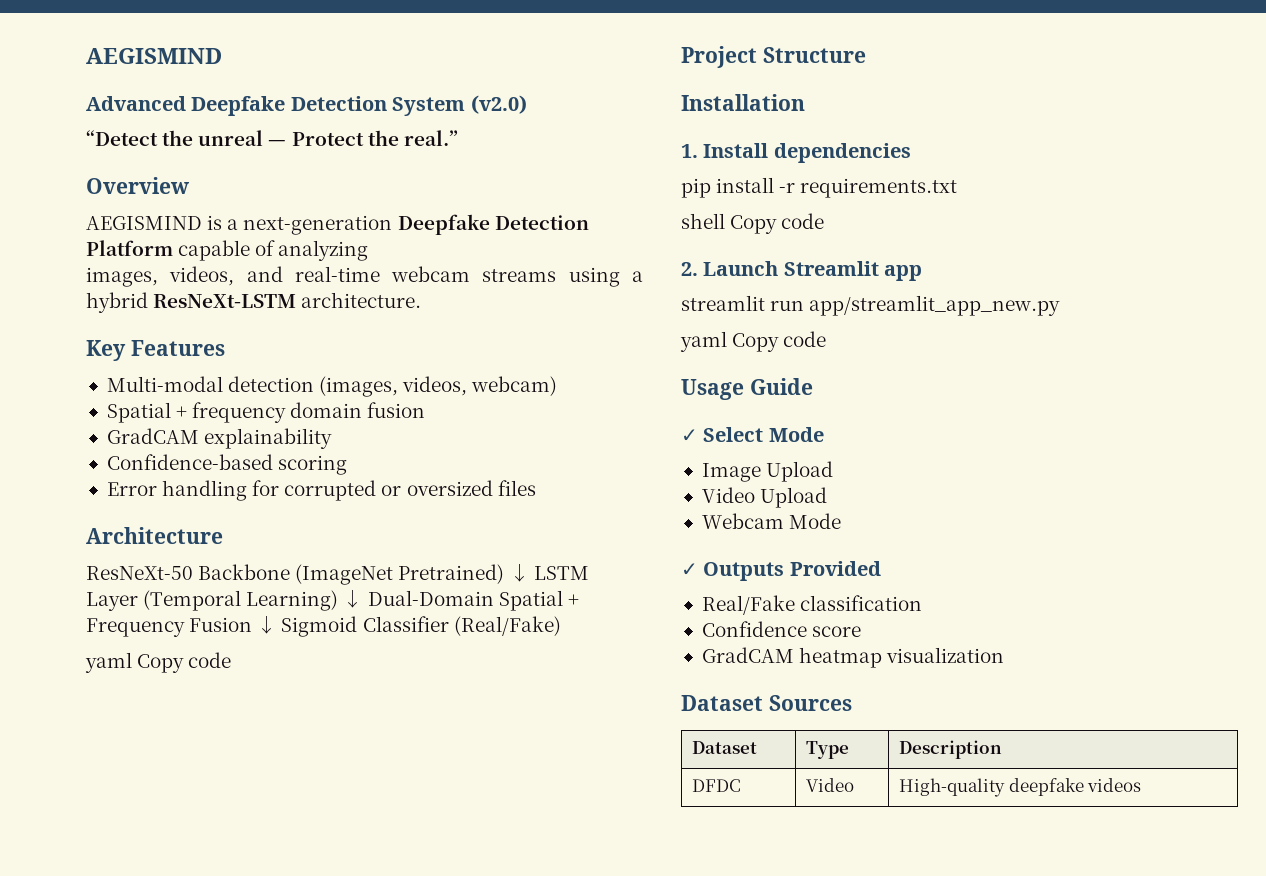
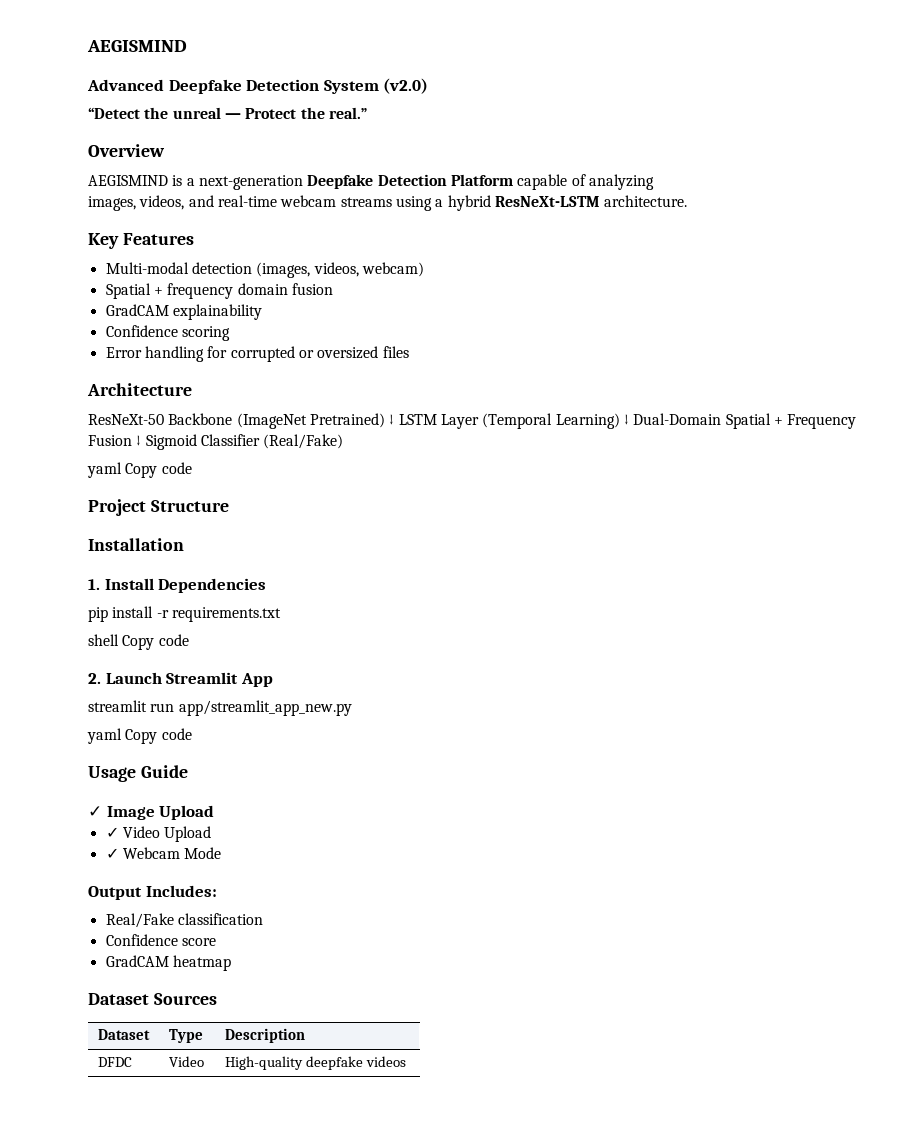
[106,454,273,470] Confidence-based -> [105,325,178,337] Confidence
[773,143,911,163] dependencies -> [158,578,267,593] Dependencies
[884,265,923,281] app -> [240,673,273,687] App
[703,427,824,442] Select Mode // -> (102, 811) none
(834, 471) none -> [105,827,119,838] ✓
(828, 497) none -> [105,848,119,859] ✓
[681,561,881,581] ✓ Outputs Provided -> [88,885,217,900] Output Includes:
[886,647,1005,663] visualization -> (231, 963) none

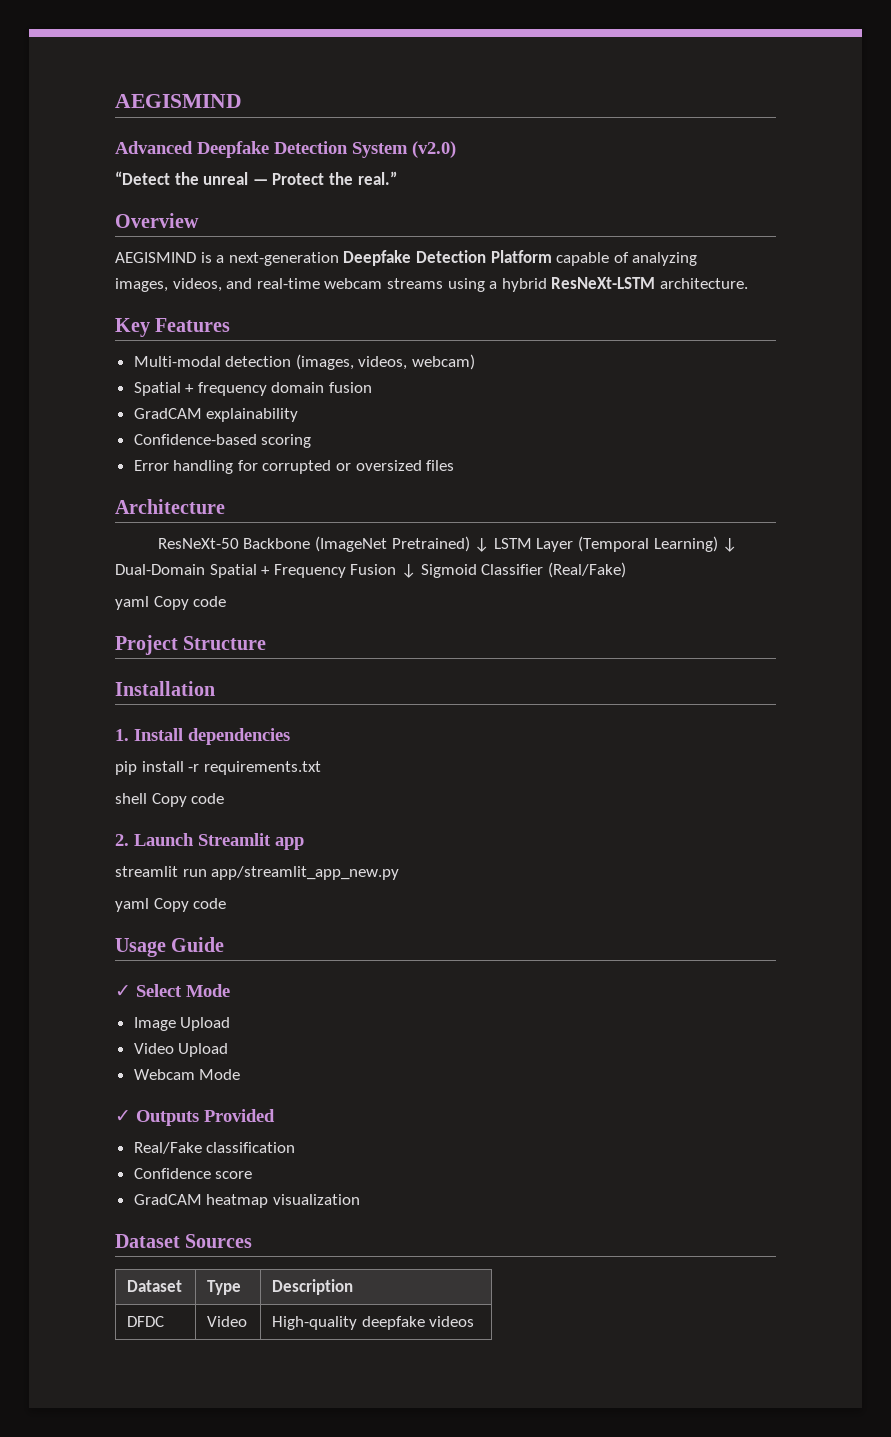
[105,325,178,337] Confidence -> [133,434,257,445] Confidence-based
[158,578,267,593] Dependencies -> [188,728,290,745] dependencies
[240,673,273,687] App -> [275,837,304,850] app
(102, 811) none -> [136,984,230,997] Select Mode //
[105,827,119,838] ✓ -> (231, 1024) none
[105,848,119,859] ✓ -> (229, 1050) none
[88,885,217,900] Output Includes: -> [115,1109,275,1126] ✓ Outputs Provided
(231, 963) none -> [272,1194,360,1205] visualization

